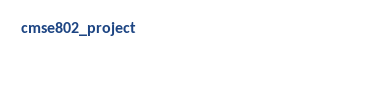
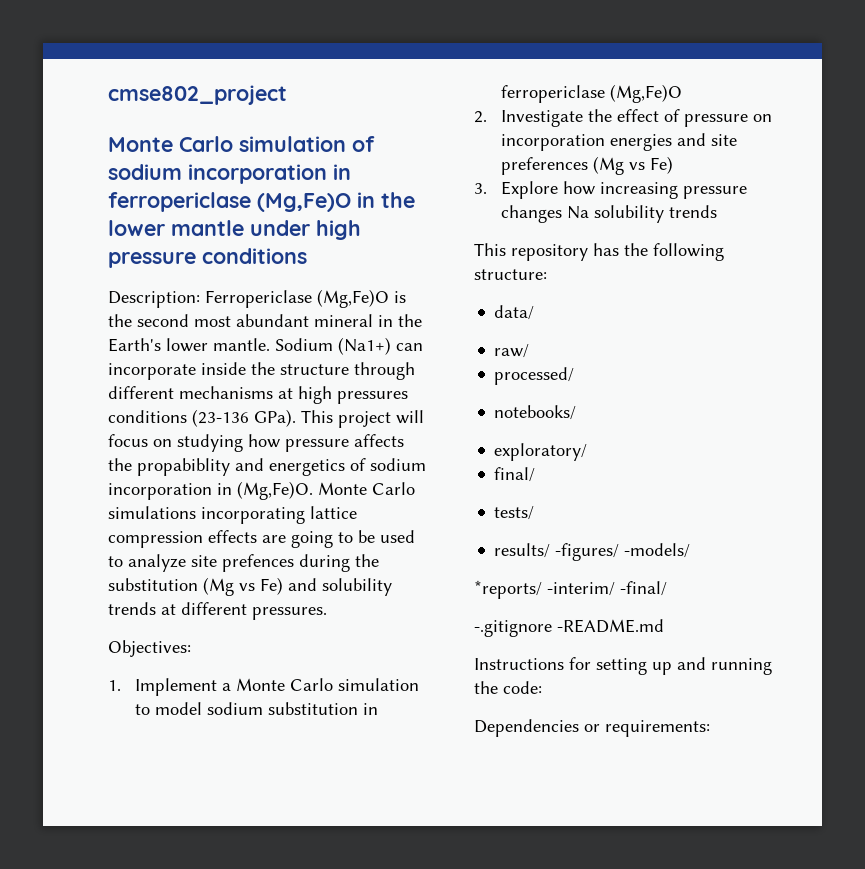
(136, 29) none -> [108,136,375,152] [108,164,351,184] [108,192,415,212] [108,220,361,240] [108,248,307,268] [108,289,406,308] [108,314,422,327] [108,337,423,355] [108,362,415,380] [108,386,408,404] [108,409,424,428] [108,434,404,452] [108,458,426,476] [108,481,415,500] [108,506,357,524] [108,530,415,548] [108,554,379,572] [108,577,392,596] [108,602,327,620] [108,640,191,657] [108,678,419,696] [134,702,378,715] [500,84,682,103] [474,109,772,127] [500,133,737,151] [500,156,673,175] [474,181,747,199] [500,205,717,223] [474,243,724,261] [474,269,547,280] [494,305,535,320] [494,344,530,358] [494,367,575,385] [494,405,577,420] [494,443,588,461] [494,467,536,482] [494,506,535,520] [494,543,691,561] [474,580,667,599] [474,619,664,637] [474,657,772,675] [474,681,542,694] [474,719,710,737] // Monte Carlo simulation of sodium incorporation in ferropericlase (Mg,Fe)O in the lower mantle under high pressure conditions // Description: Ferropericlase (Mg,Fe)O is the second most abundant mineral in the Earth's lower mantle. Sodium (Na1+) can incorporate inside the structure through different mechanisms at high pressures conditions (23-136 GPa). This project will focus on studying how pressure affects the propabiblity and energetics of sodium incorporation in (Mg,Fe)O. Monte Carlo simulations incorporating lattice compression effects are going to be used to analyze site prefences during the substitution (Mg vs Fe) and solubility trends at different pressures. // Objectives: // 1. Implement a Monte Carlo simulation to model sodium substitution in ferropericlase (Mg,Fe)O // 2. Investigate the effect of pressure on incorporation energies and site preferences (Mg vs Fe) // 3. Explore how increasing pressure changes Na solubility trends // This repository has the following structure: // data/ // raw/ // processed/ // notebooks/ // exploratory/ // final/ // tests/ // results/ -figures/ -models/ // *reports/ -interim/ -final/ // -.gitignore -README.md // Instructions for setting up and running the code: // Dependencies or requirements:

